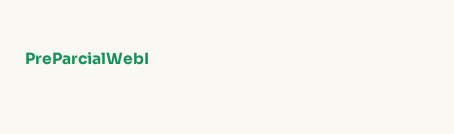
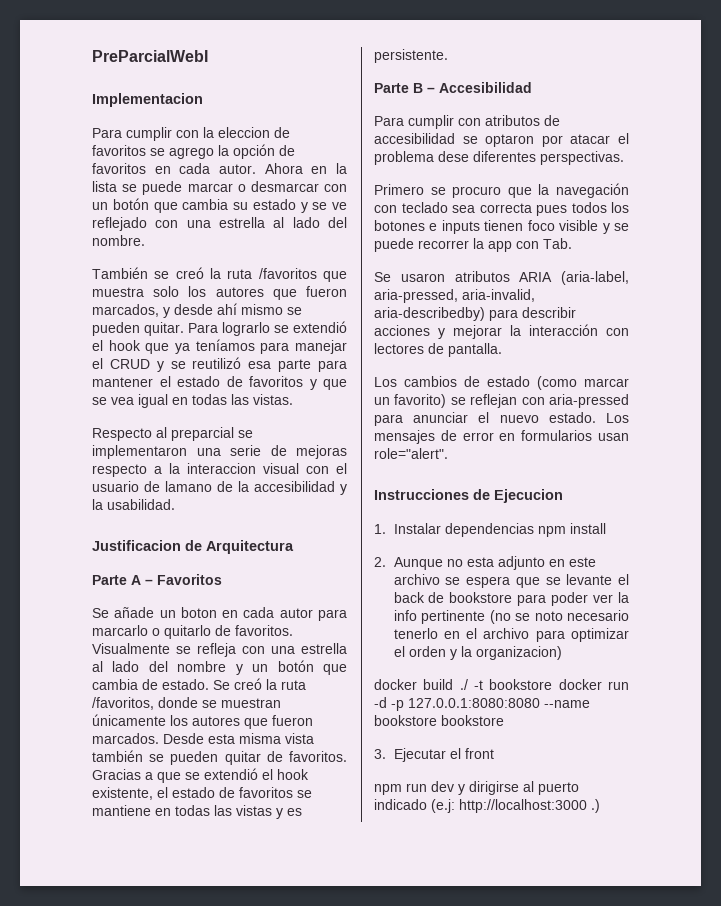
(149, 58) none -> [92,93,203,107] [92,127,290,141] [92,144,295,159] [92,163,347,174] [92,181,347,195] [92,198,347,213] [92,217,347,231] [92,235,145,246] [92,267,347,282] [92,286,347,300] [92,303,302,318] [92,321,347,336] [92,339,347,354] [92,357,347,372] [92,376,347,390] [92,394,293,408] [92,427,253,441] [92,445,347,459] [92,463,347,477] [92,481,347,495] [92,499,175,510] [92,540,294,554] [92,574,222,585] [92,607,347,621] [92,625,293,639] [92,643,347,657] [92,660,347,675] [92,678,306,690] [92,697,281,710] [92,714,313,729] [92,733,314,744] [92,750,347,765] [92,768,309,783] [92,787,312,800] [92,805,302,819] [374,49,448,63] [374,82,532,93] [374,115,560,129] [374,133,629,147] [374,151,624,165] [374,183,629,198] [374,202,629,216] [374,220,629,234] [374,238,572,252] [374,271,629,285] [374,289,535,303] [374,307,576,321] [374,324,629,339] [374,343,502,357] [374,376,629,390] [374,394,629,408] [374,412,629,426] [374,430,629,444] [374,448,448,459] [374,489,563,503] [374,523,606,537] [374,556,596,570] [393,574,629,588] [393,592,629,606] [393,610,629,624] [393,628,629,642] [393,646,562,660] [374,679,629,690] [374,697,590,711] [374,715,504,726] [374,748,494,762] [374,781,579,795] [374,799,600,813] // Implementacion // Para cumplir con la eleccion de favoritos se agrego la opción de favoritos en cada autor. Ahora en la lista se puede marcar o desmarcar con un botón que cambia su estado y se ve reflejado con una estrella al lado del nombre. // También se creó la ruta /favoritos que muestra solo los autores que fueron marcados, y desde ahí mismo se pueden quitar. Para lograrlo se extendió el hook que ya teníamos para manejar el CRUD y se reutilizó esa parte para mantener el estado de favoritos y que se vea igual en todas las vistas. // Respecto al preparcial se implementaron una serie de mejoras respecto a la interaccion visual con el usuario de lamano de la accesibilidad y la usabilidad. // Justificacion de Arquitectura // Parte A – Favoritos // Se añade un boton en cada autor para marcarlo o quitarlo de favoritos. Visualmente se refleja con una estrella al lado del nombre y un botón que cambia de estado. Se creó la ruta /favoritos, donde se muestran únicamente los autores que fueron marcados. Desde esta misma vista también se pueden quitar de favoritos. Gracias a que se extendió el hook existente, el estado de favoritos se mantiene en todas las vistas y es persistente. // Parte B – Accesibilidad // Para cumplir con atributos de accesibilidad se optaron por atacar el problema dese diferentes perspectivas. // Primero se procuro que la navegación con teclado sea correcta pues todos los botones e inputs tienen foco visible y se puede recorrer la app con Tab. // Se usaron atributos ARIA (aria-label, aria-pressed, aria-invalid, aria-describedby) para describir acciones y mejorar la interacción con lectores de pantalla. // Los cambios de estado (como marcar un favorito) se reflejan con aria-pressed para anunciar el nuevo estado. Los mensajes de error en formularios usan role="alert". // Instrucciones de Ejecucion // 1. Instalar dependencias npm install // 2. Aunque no esta adjunto en este archivo se espera que se levante el back de bookstore para poder ver la info pertinente (no se noto necesario tenerlo en el archivo para optimizar el orden y la organizacion) // docker build ./ -t bookstore docker run -d -p 127.0.0.1:8080:8080 --name bookstore bookstore // 3. Ejecutar el front // npm run dev y dirigirse al puerto indicado (e.j: http://localhost:3000 .)

